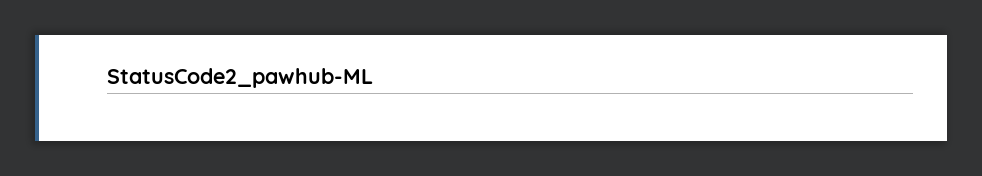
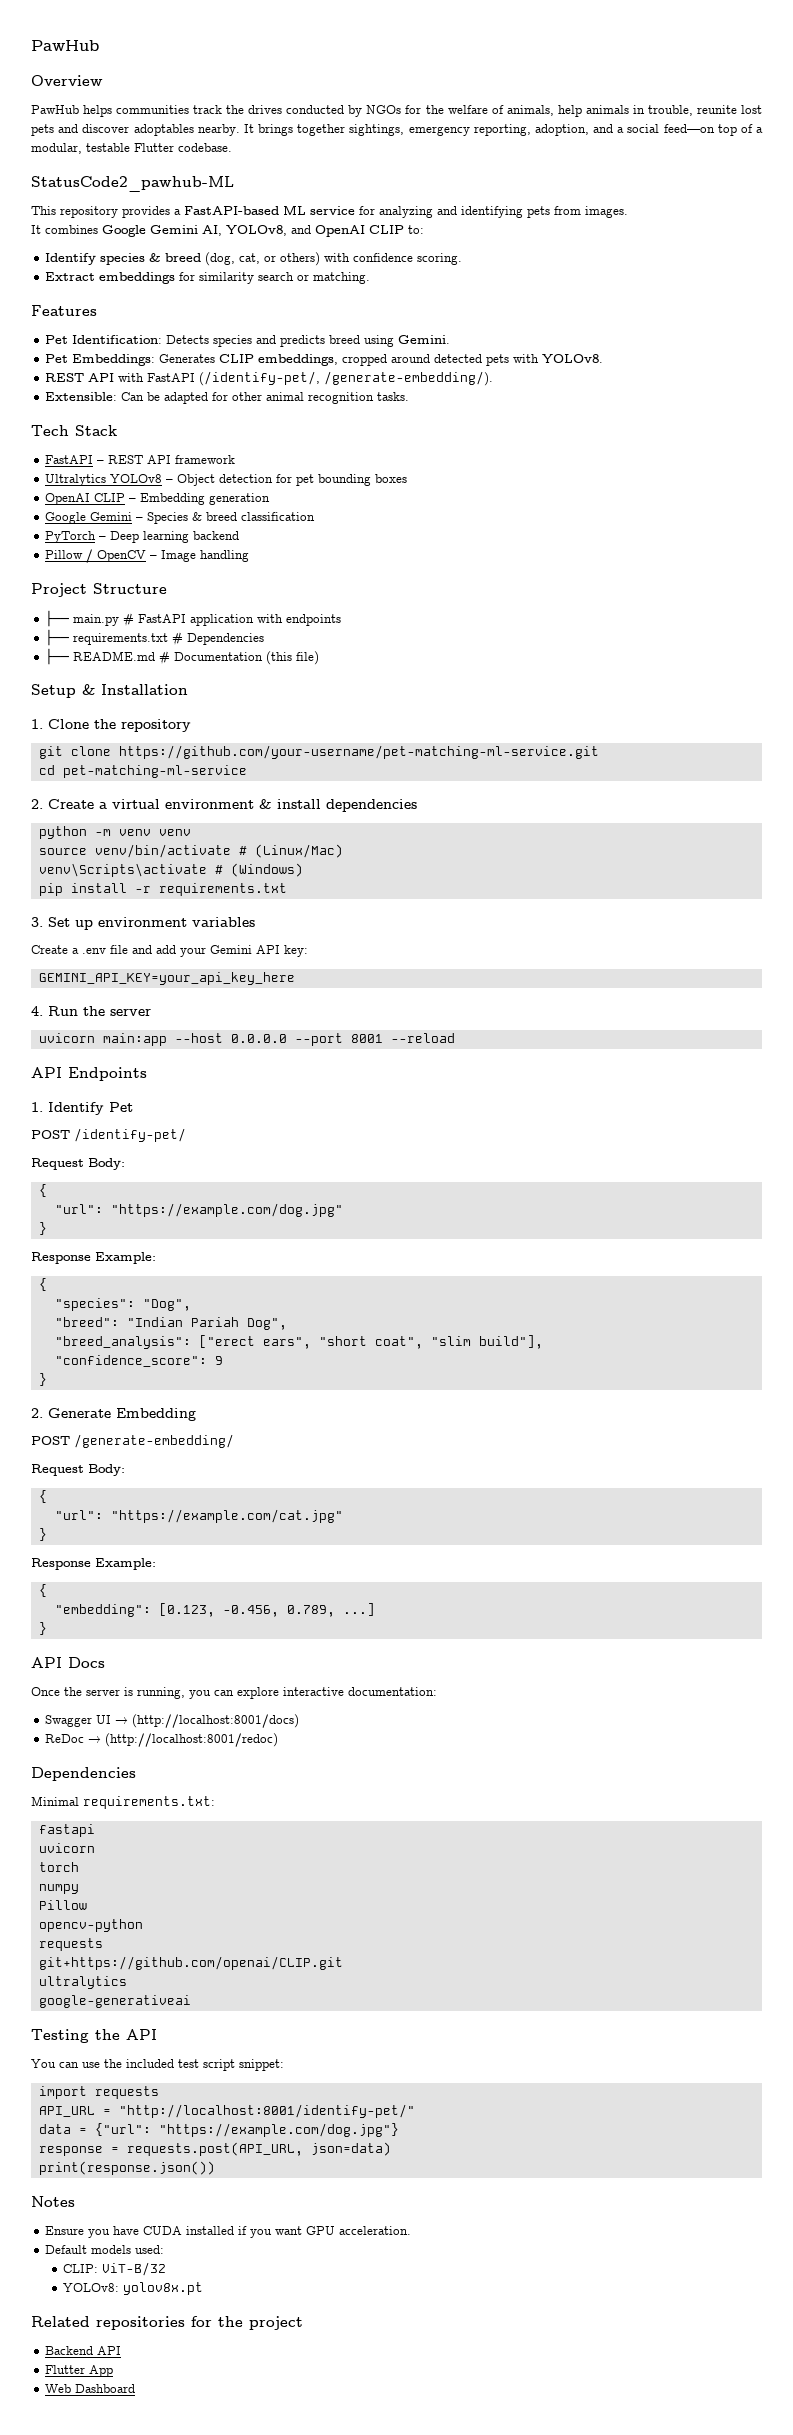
[107,68,373,88] StatusCode2_pawhub-ML -> [31,40,99,51] [31,75,103,86] [31,105,762,117] [31,124,763,136] [31,143,232,154] [31,176,234,192] [31,205,628,218] [31,225,424,237] [44,252,462,266] [44,272,370,284] [31,305,97,316] [44,335,450,347] [44,354,603,366] [44,371,493,386] [44,392,409,404] [31,425,117,436] [44,455,235,464] [44,474,407,486] [44,493,270,505] [44,512,315,524] [44,531,239,543] [44,549,249,563] [31,583,167,597] [44,610,341,627] [44,629,264,646] [44,648,319,665] [31,684,188,698] [31,719,191,732] [38,745,599,759] [38,765,247,778] [31,799,417,812] [38,826,191,839] [38,844,343,858] [38,863,303,877] [38,883,287,896] [31,917,255,930] [31,945,308,957] [38,972,295,985] [31,1006,151,1016] [38,1033,455,1046] [31,1067,147,1081] [31,1102,133,1115] [31,1128,186,1142] [31,1158,125,1170] [38,1184,47,1197] [54,1203,343,1217] [38,1222,47,1235] [31,1252,156,1264] [38,1278,47,1291] [54,1298,191,1311] [54,1317,287,1330] [54,1335,543,1349] [54,1355,223,1367] [38,1373,47,1386] [31,1408,196,1421] [31,1434,234,1448] [31,1464,125,1476] [38,1490,47,1503] [54,1509,343,1523] [38,1528,47,1541] [31,1558,156,1570] [38,1584,47,1597] [54,1603,375,1617] [38,1622,47,1635] [31,1657,105,1668] [31,1687,437,1699] [44,1714,299,1728] [44,1733,278,1747] [31,1767,136,1781] [31,1796,215,1809] [38,1824,95,1837] [38,1843,95,1853] [38,1862,79,1872] [38,1884,79,1894] [38,1900,87,1910] [38,1919,143,1932] [38,1938,103,1951] [38,1956,343,1970] [38,1976,127,1989] [38,1995,191,2008] [31,2029,157,2043] [31,2059,284,2071] [38,2086,159,2099] [38,2104,415,2118] [38,2123,399,2137] [38,2142,391,2156] [38,2161,215,2175] [31,2196,75,2207] [44,2226,411,2238] [44,2245,164,2254] [63,2262,167,2276] [63,2282,204,2295] [31,2316,303,2330] [44,2346,121,2355] [44,2365,113,2377] [44,2384,135,2393] PawHub // Overview // PawHub helps communities track the drives conducted by NGOs for the welfare of animals, help animals in trouble, reunite lost pets and discover adoptables nearby. It brings together sightings, emergency reporting, adoption, and a social feed—on top of a modular, testable Flutter codebase. // StatusCode2_pawhub-ML // This repository provides a FastAPI-based ML service for analyzing and identifying pets from images. // It combines Google Gemini AI, YOLOv8, and OpenAI CLIP to: // Identify species & breed (dog, cat, or others) with confidence scoring. // Extract embeddings for similarity search or matching. // Features // Pet Identification: Detects species and predicts breed using Gemini. // Pet Embeddings: Generates CLIP embeddings, cropped around detected pets with YOLOv8. // REST API with FastAPI (/identify-pet/, /generate-embedding/). // Extensible: Can be adapted for other animal recognition tasks. // Tech Stack // FastAPI – REST API framework // Ultralytics YOLOv8 – Object detection for pet bounding boxes // OpenAI CLIP – Embedding generation // Google Gemini – Species & breed classification // PyTorch – Deep learning backend // Pillow / OpenCV – Image handling // Project Structure // ├── main.py # FastAPI application with endpoints // ├── requirements.txt # Dependencies // ├── README.md # Documentation (this file) // Setup & Installation // 1. Clone the repository // git clone https://github.com/your-username/pet-matching-ml-service.git // cd pet-matching-ml-service // 2. Create a virtual environment & install dependencies // python -m venv venv // source venv/bin/activate # (Linux/Mac) // venv\Scripts\activate # (Windows) // pip install -r requirements.txt // 3. Set up environment variables // Create a .env file and add your Gemini API key: // GEMINI_API_KEY=your_api_key_here // 4. Run the server // uvicorn main:app --host 0.0.0.0 --port 8001 --reload // API Endpoints // 1. Identify Pet // POST /identify-pet/ // Request Body: // { // "url": "https://example.com/dog.jpg" // } // Response Example: // { // "species": "Dog", // "breed": "Indian Pariah Dog", // "breed_analysis": ["erect ears", "short coat", "slim build"], // "confidence_score": 9 // } // 2. Generate Embedding // POST /generate-embedding/ // Request Body: // { // "url": "https://example.com/cat.jpg" // } // Response Example: // { // "embedding": [0.123, -0.456, 0.789, ...] // } // API Docs // Once the server is running, you can explore interactive documentation: // Swagger UI → (http://localhost:8001/docs) // ReDoc → (http://localhost:8001/redoc) // Dependencies // Minimal requirements.txt: // fastapi // uvicorn // torch // numpy // Pillow // opencv-python // requests // git+https://github.com/openai/CLIP.git // ultralytics // google-generativeai // Testing the API // You can use the included test script snippet: // import requests // API_URL = "http://localhost:8001/identify-pet/" // data = {"url": "https://example.com/dog.jpg"} // response = requests.post(API_URL, json=data) // print(response.json()) // Notes // Ensure you have CUDA installed if you want GPU acceleration. // Default models used: // CLIP: ViT-B/32 // YOLOv8: yolov8x.pt // Related repositories for the project // Backend API // Flutter App // Web Dashboard

